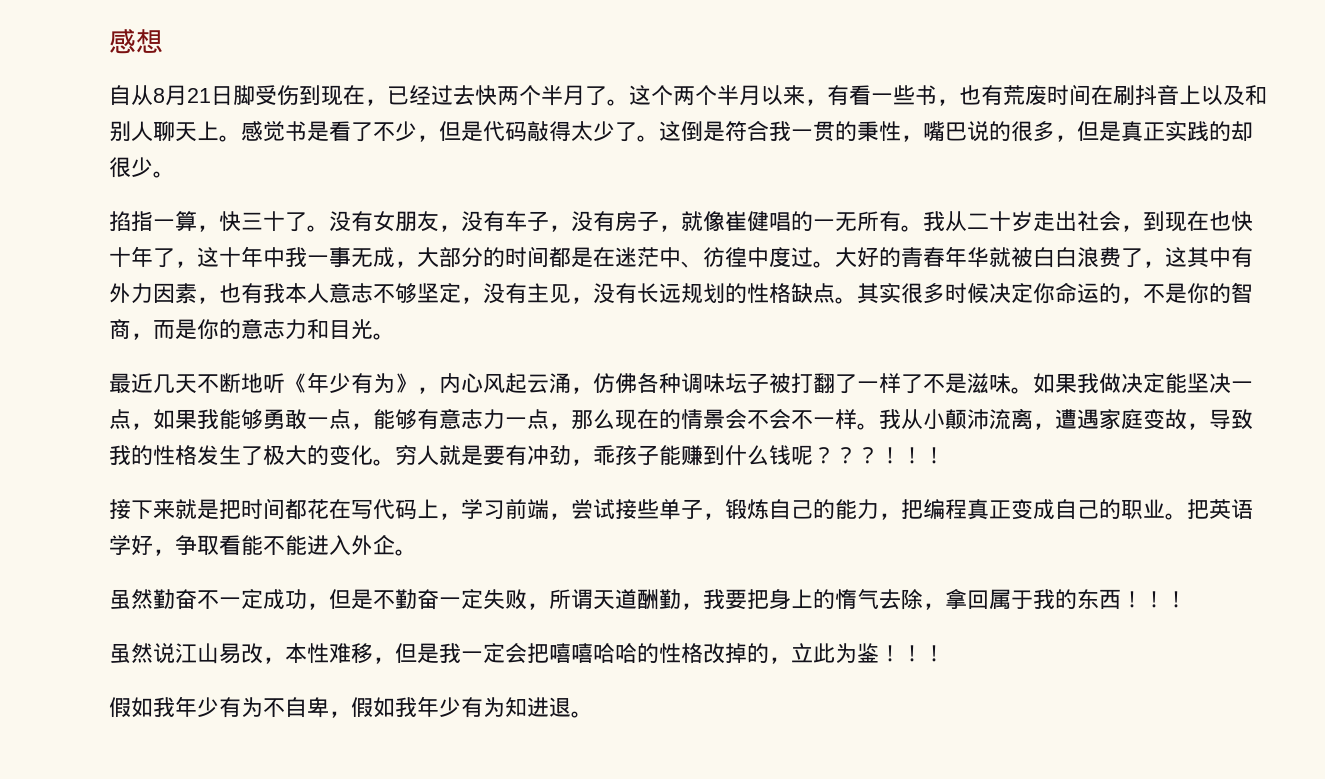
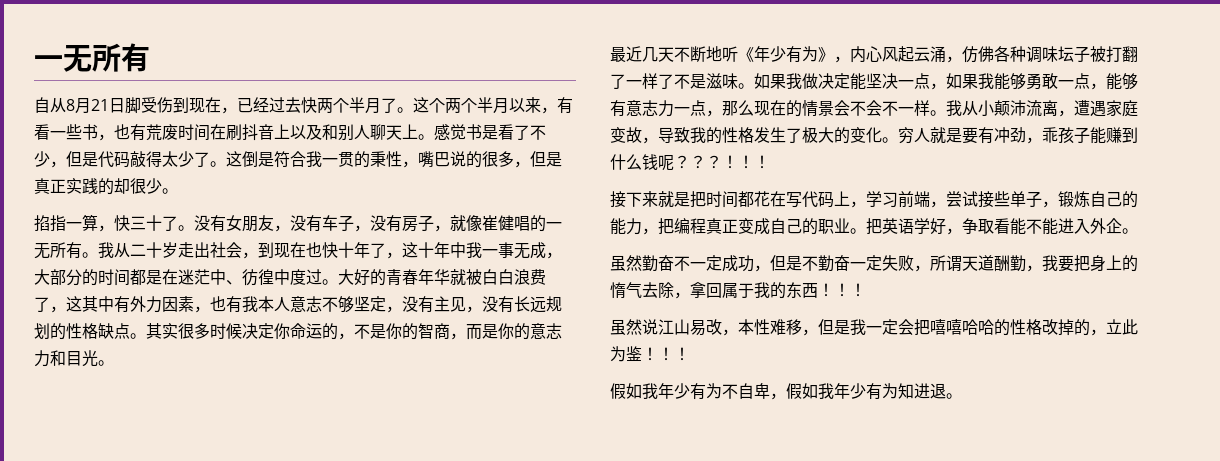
[109,28,163,54] 感想 -> [34,43,150,72] 一无所有

